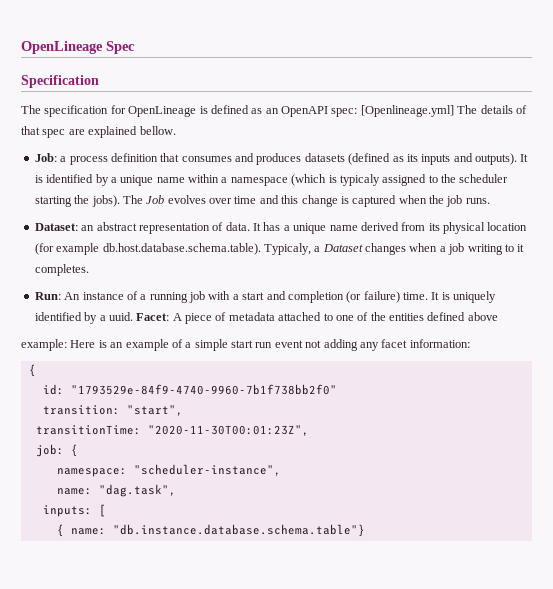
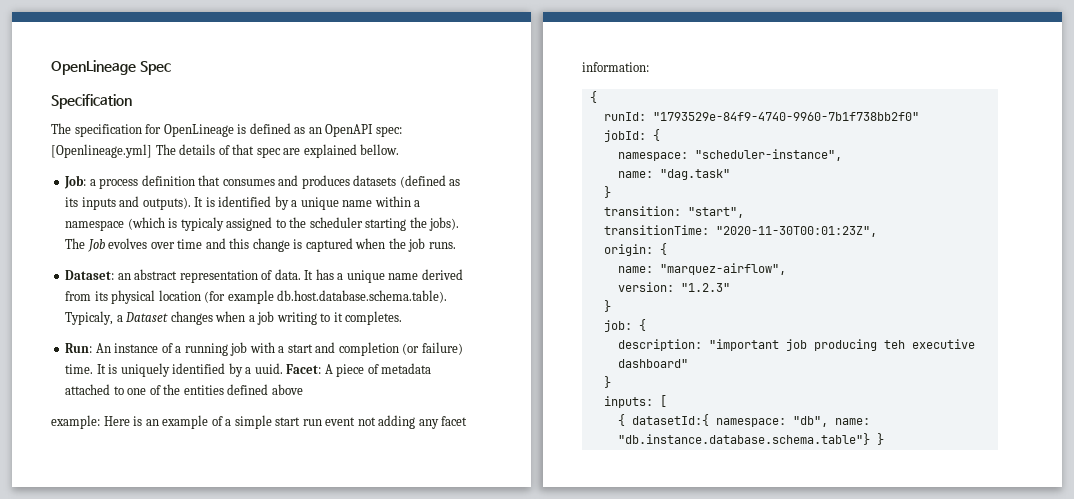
[42,384,64,395] id: -> [603,112,646,121] runId:
[42,405,183,416] [35,425,309,436] [35,444,78,457] [56,464,281,477] [56,484,176,497] transition: "start", // transitionTime: "2020-11-30T00:01:23Z", // job: { // namespace: "scheduler-instance", // name: "dag.task", -> [603,129,660,142] [617,149,842,161] [617,169,730,180] [603,186,611,198] [603,206,744,218] [603,225,877,237] [603,243,667,256] [617,263,786,275] [617,282,730,292] [603,300,611,312] [603,319,646,332] [617,339,975,351] [617,359,688,368] [603,376,611,388] jobId: { // namespace: "scheduler-instance", // name: "dag.task" // } // transition: "start", // transitionTime: "2020-11-30T00:01:23Z", // origin: { // name: "marquez-airflow", // version: "1.2.3" // } // job: { // description: "important job producing teh executive dashboard" // }
(64, 530) none -> [631,414,828,427] datasetId:{ namespace: "db",
(365, 530) none -> [876,433,884,445] }

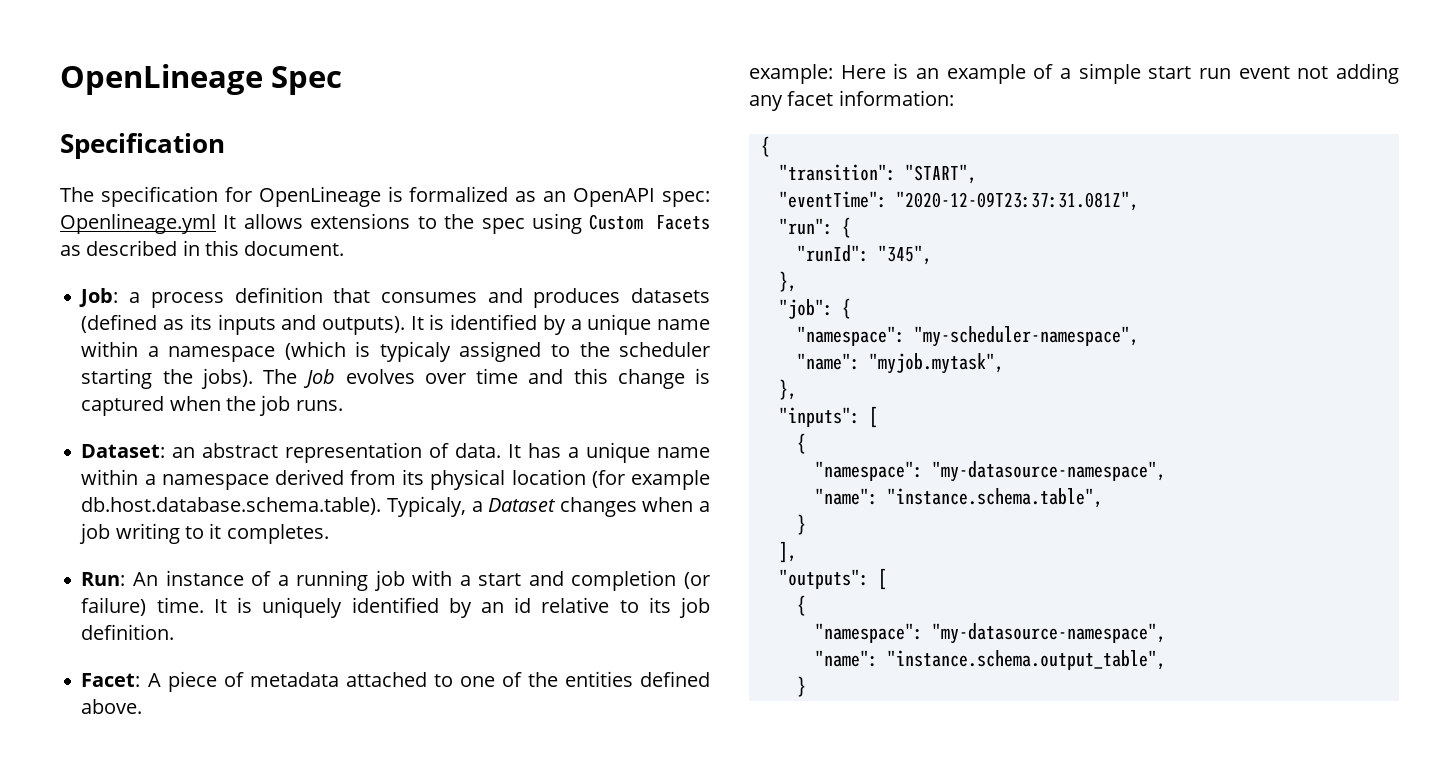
[249,123,291,134] defined -> [409,186,509,202] formalized
[51,144,400,158] [Openlineage.yml] The details of that spec are explained bellow. -> [60,213,710,234] [60,240,345,256] Openlineage.yml It allows extensions to the spec using Custom Facets as described in this document.
(419, 276) none -> [81,469,269,490] within a namespace
[245,363,283,374] a uuid. -> [480,597,710,618] [81,624,175,640] an id relative to its job definition. //
[271,384,303,395] above -> [81,699,143,714] above.
[603,112,919,121] [603,129,660,142] [617,149,842,161] [617,169,730,180] [603,186,611,198] [603,206,744,218] [603,225,877,237] [603,243,667,256] [617,263,786,275] [617,282,730,292] [603,300,611,312] [603,319,646,332] [617,339,975,351] [617,359,688,368] [603,376,611,388] [603,395,667,408] [617,414,870,427] [617,433,870,445] runId: "1793529e-84f9-4740-9960-7b1f738bb2f0" // jobId: { // namespace: "scheduler-instance", // name: "dag.task" // } // transition: "start", // transitionTime: "2020-11-30T00:01:23Z", // origin: { // name: "marquez-airflow", // version: "1.2.3" // } // job: { // description: "important job producing teh executive dashboard" // } // inputs: [ // { datasetId:{ namespace: "db", name: "db.instance.database.schema.table"} -> [778,164,977,184] [778,191,1139,211] [778,217,851,238] [796,245,932,265] [778,271,797,292] [778,298,851,319] [796,326,1139,347] [796,353,1004,374] [778,379,797,400] [778,406,878,428] [796,433,806,454] [814,461,1166,482] [814,488,1103,508] [796,514,806,535] [778,541,797,563] [778,568,887,590] [796,595,806,616] [814,623,1166,644] [814,650,1166,670] "transition": "START", // "eventTime": "2020-12-09T23:37:31.081Z", // "run": { // "runId": "345", // }, // "job": { // "namespace": "my-scheduler-namespace", // "name": "myjob.mytask", // }, // "inputs": [ // { // "namespace": "my-datasource-namespace", // "name": "instance.schema.table", // } // ], // "outputs": [ // { // "namespace": "my-datasource-namespace", // "name": "instance.schema.output_table", //

